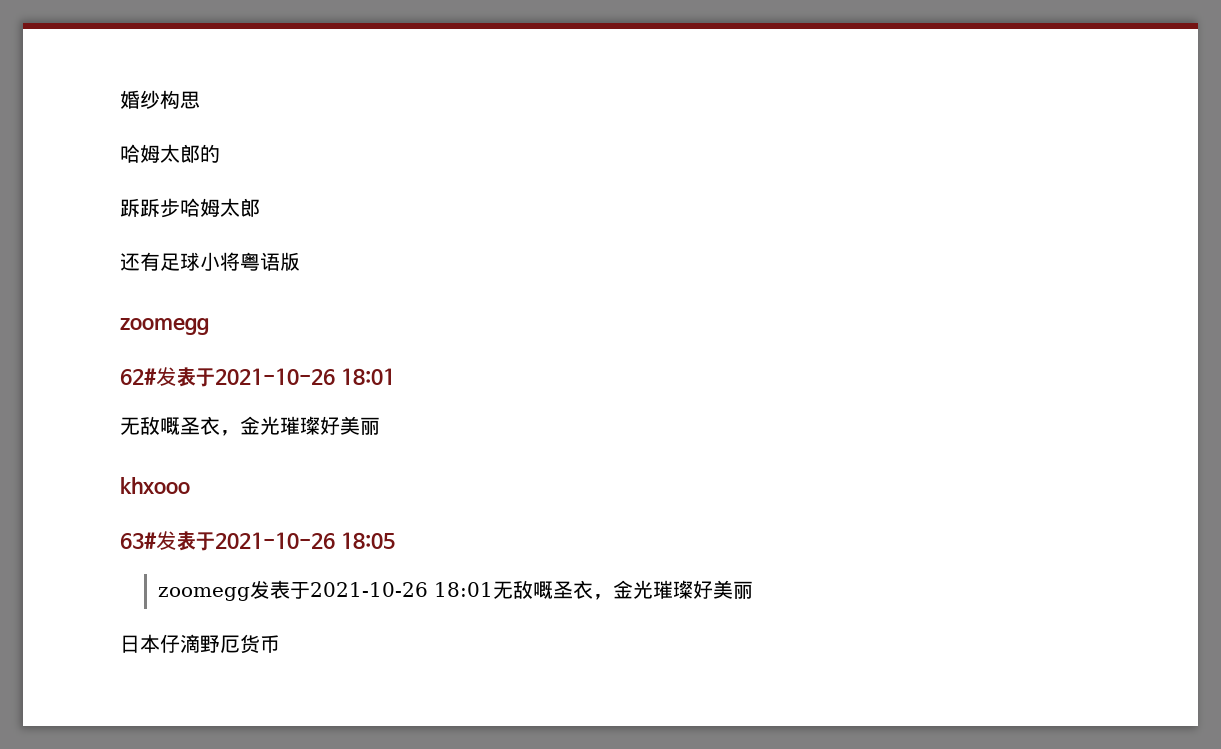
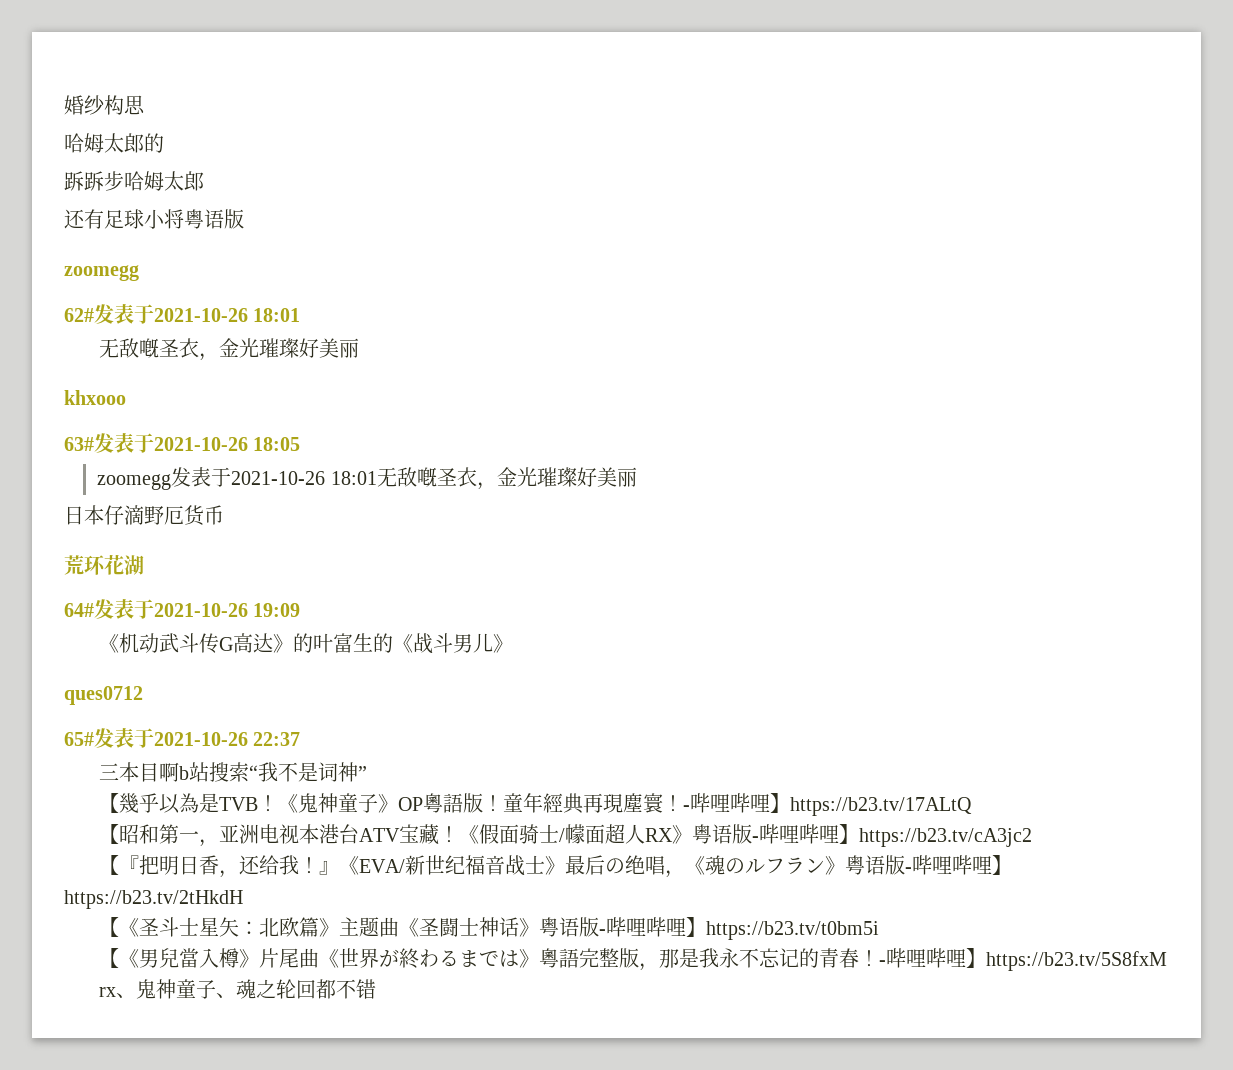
(280, 644) none -> [64,554,144,575] [64,599,301,619] [99,633,514,654] [64,686,143,705] [64,728,301,748] [99,762,368,782] [99,793,973,816] [99,824,1033,847] [99,855,1013,878] [64,890,243,909] [99,917,880,940] [99,948,1168,971] [99,979,377,999] // 荒环花湖 // 64#发表于2021-10-26 19:09 // 《机动武斗传G高达》的叶富生的《战斗男儿》 // ques0712 // 65#发表于2021-10-26 22:37 // 三本目啊b站搜索“我不是词神” // 【幾乎以為是TVB！《鬼神童子》OP粵語版！童年經典再現塵寰！-哔哩哔哩】https://b23.tv/17ALtQ // 【昭和第一，亚洲电视本港台ATV宝藏！《假面骑士/幪面超人RX》粤语版-哔哩哔哩】https://b23.tv/cA3jc2 // 【『把明日香，还给我！』《EVA/新世纪福音战士》最后の绝唱，《魂のルフラン》粤语版-哔哩哔哩】https://b23.tv/2tHkdH // 【《圣斗士星矢：北欧篇》主题曲《圣闘士神话》粤语版-哔哩哔哩】https://b23.tv/t0bm5i // 【《男兒當入樽》片尾曲《世界が終わるまでは》粵語完整版，那是我永不忘记的青春！-哔哩哔哩】https://b23.tv/5S8fxM // rx、鬼神童子、魂之轮回都不错

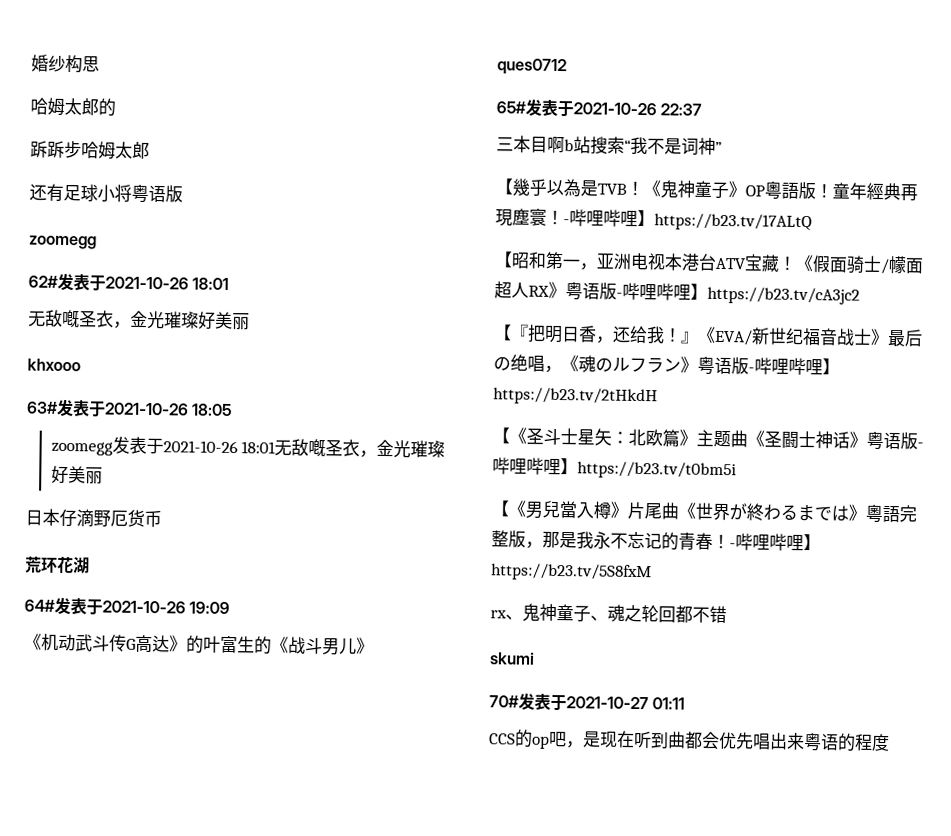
(377, 989) none -> [489,652,535,665] [489,692,686,711] [489,729,890,752] // skumi // 70#发表于2021-10-27 01:11 // CCS的op吧，是现在听到曲都会优先唱出来粤语的程度

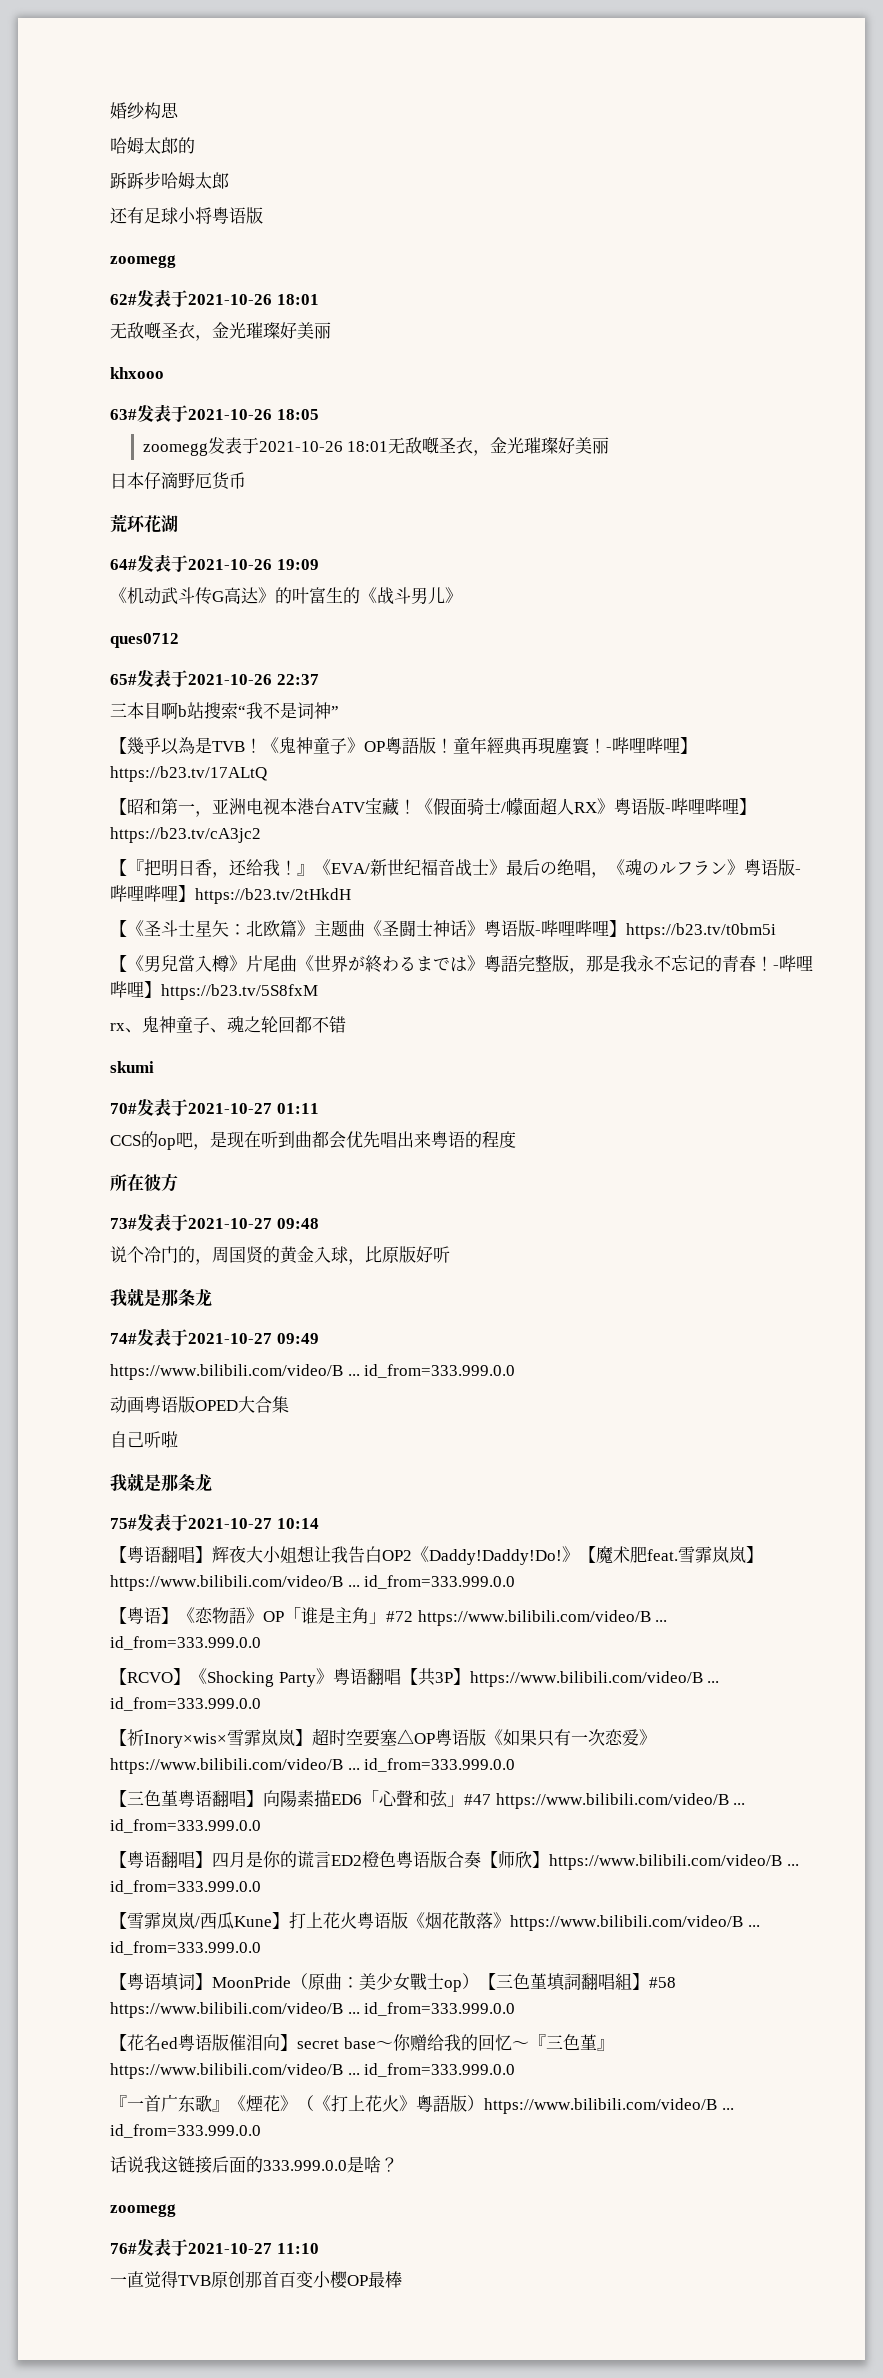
(890, 742) none -> [110,1173,178,1192] [110,1213,319,1231] [110,1246,450,1265] [110,1288,212,1307] [110,1328,319,1346] [110,1364,516,1380] [110,1396,289,1413] [110,1431,178,1448] [110,1473,212,1492] [110,1513,319,1531] [110,1545,763,1565] [110,1575,516,1591] [110,1607,668,1626] [110,1636,261,1650] [110,1668,720,1687] [110,1697,261,1711] [110,1728,656,1748] [110,1758,516,1774] [110,1790,746,1809] [110,1819,261,1833] [110,1850,799,1870] [110,1880,261,1894] [110,1912,760,1931] [110,1941,261,1955] [110,1973,676,1992] [110,2002,516,2018] [110,2034,614,2051] [110,2063,516,2079] [110,2094,734,2114] [110,2124,261,2138] [110,2156,398,2174] [110,2204,176,2217] [110,2238,319,2256] [110,2271,402,2289] // 所在彼方 // 73#发表于2021-10-27 09:48 // 说个冷门的，周国贤的黄金入球，比原版好听 // 我就是那条龙 // 74#发表于2021-10-27 09:49 // https://www.bilibili.com/video/B ... id_from=333.999.0.0 // 动画粤语版OPED大合集 // 自己听啦 // 我就是那条龙 // 75#发表于2021-10-27 10:14 // 【粤语翻唱】辉夜大小姐想让我告白OP2《Daddy!Daddy!Do!》【魔术肥feat.雪霏岚岚】https://www.bilibili.com/video/B ... id_from=333.999.0.0 // 【粤语】《恋物語》OP「谁是主角」#72 https://www.bilibili.com/video/B ... id_from=333.999.0.0 // 【RCVO】《Shocking Party》粤语翻唱【共3P】https://www.bilibili.com/video/B ... id_from=333.999.0.0 // 【祈Inory×wis×雪霏岚岚】超时空要塞△OP粤语版《如果只有一次恋爱》https://www.bilibili.com/video/B ... id_from=333.999.0.0 // 【三色堇粤语翻唱】向陽素描ED6「心聲和弦」#47 https://www.bilibili.com/video/B ... id_from=333.999.0.0 // 【粤语翻唱】四月是你的谎言ED2橙色粤语版合奏【师欣】https://www.bilibili.com/video/B ... id_from=333.999.0.0 // 【雪霏岚岚/西瓜Kune】打上花火粤语版《烟花散落》https://www.bilibili.com/video/B ... id_from=333.999.0.0 // 【粤语填词】MoonPride（原曲：美少女戰士op）【三色堇填詞翻唱組】#58 https://www.bilibili.com/video/B ... id_from=333.999.0.0 // 【花名ed粤语版催泪向】secret base～你赠给我的回忆～『三色堇』https://www.bilibili.com/video/B ... id_from=333.999.0.0 // 『一首广东歌』《煙花》（《打上花火》粵語版）https://www.bilibili.com/video/B ... id_from=333.999.0.0 // 话说我这链接后面的333.999.0.0是啥？ // zoomegg // 76#发表于2021-10-27 11:10 // 一直觉得TVB原创那首百变小樱OP最棒

